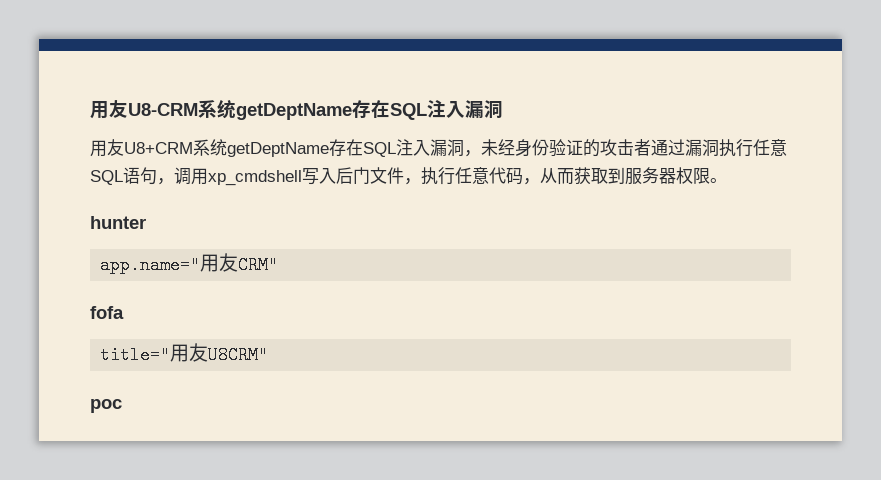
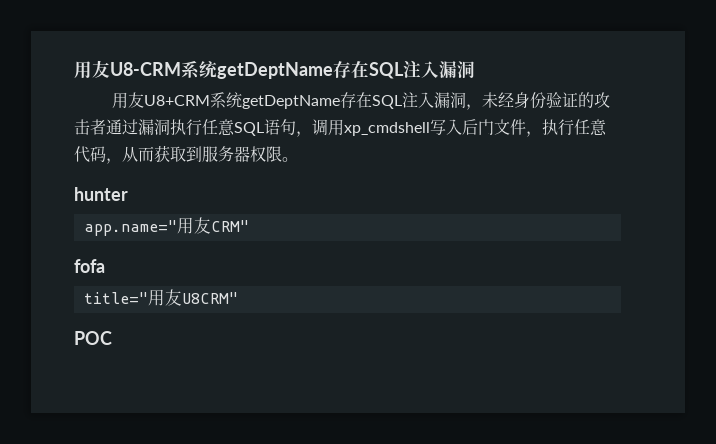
[90,399,122,413] poc -> [74,331,112,345] POC

